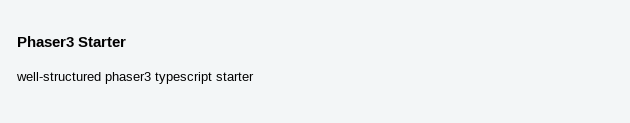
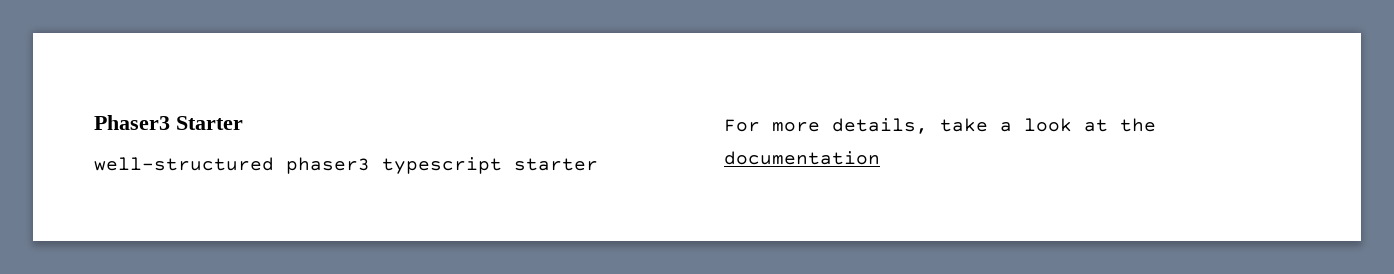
(254, 76) none -> [724,118,1156,134] [724,151,880,165] // For more details, take a look at the documentation

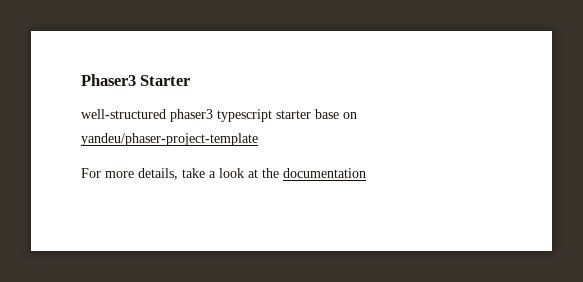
(598, 164) none -> [315,109,357,119] [81,133,258,146] base on yandeu/phaser-project-template

